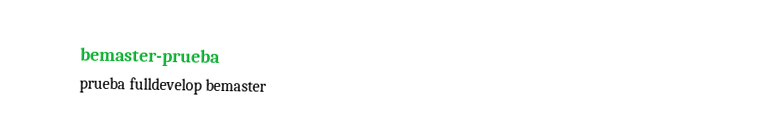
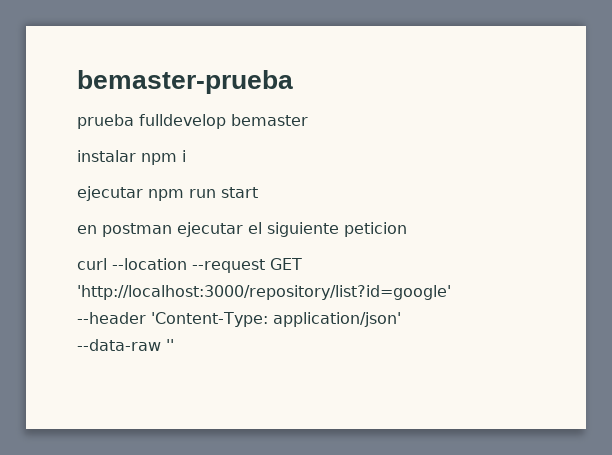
(268, 85) none -> [77,150,186,165] [77,186,258,201] [77,222,407,237] [77,258,302,273] [77,285,451,300] [77,312,401,327] [77,339,174,351] // instalar npm i // ejecutar npm run start // en postman ejecutar el siguiente peticion // curl --location --request GET 'http://localhost:3000/repository/list?id=google' // --header 'Content-Type: application/json' // --data-raw ''

